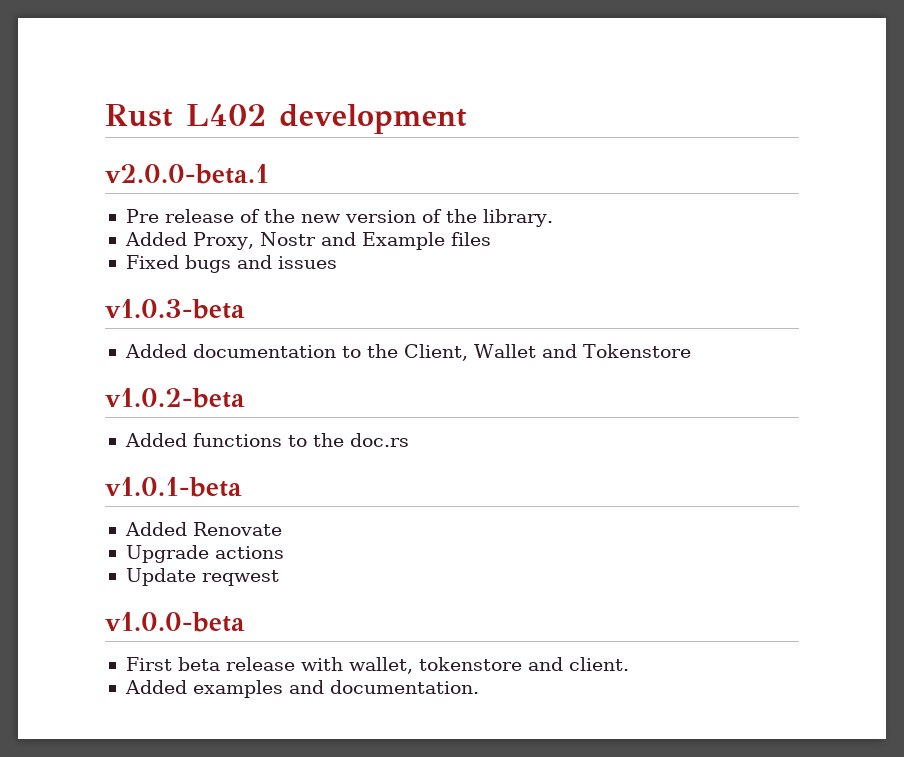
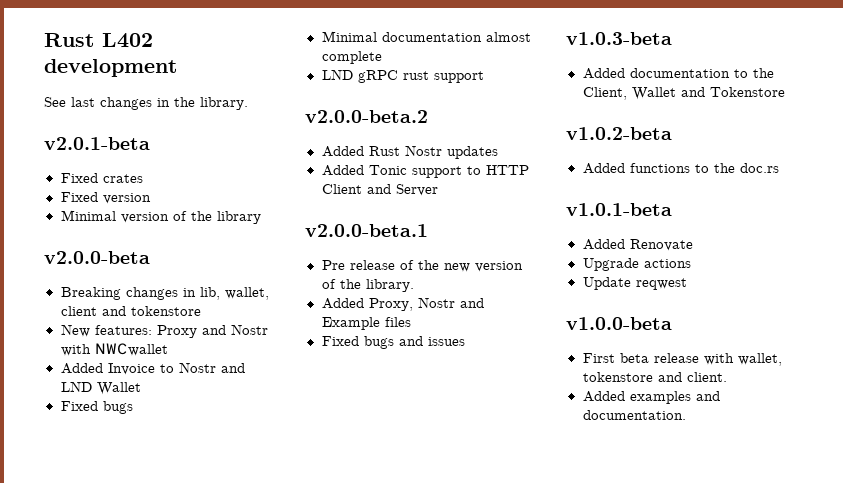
(467, 119) none -> [44,97,248,110] [44,137,150,150] [60,173,143,183] [60,192,151,204] [60,210,261,224] [44,251,150,264] [60,287,269,300] [60,306,201,316] [60,324,268,338] [60,343,168,356] [60,362,245,375] [60,381,141,395] [60,401,133,414] [321,31,531,42] [321,51,382,64] [321,69,484,83] [305,110,428,123] [321,145,498,159] [321,165,529,178] [321,184,438,196] // See last changes in the library. // v2.0.1-beta // Fixed crates // Fixed version // Minimal version of the library // v2.0.0-beta // Breaking changes in lib, wallet, client and tokenstore // New features: Proxy and Nostr with NWCwallet // Added Invoice to Nostr and LND Wallet // Fixed bugs // Minimal documentation almost complete // LND gRPC rust support // v2.0.0-beta.2 // Added Rust Nostr updates // Added Tonic support to HTTP Client and Server

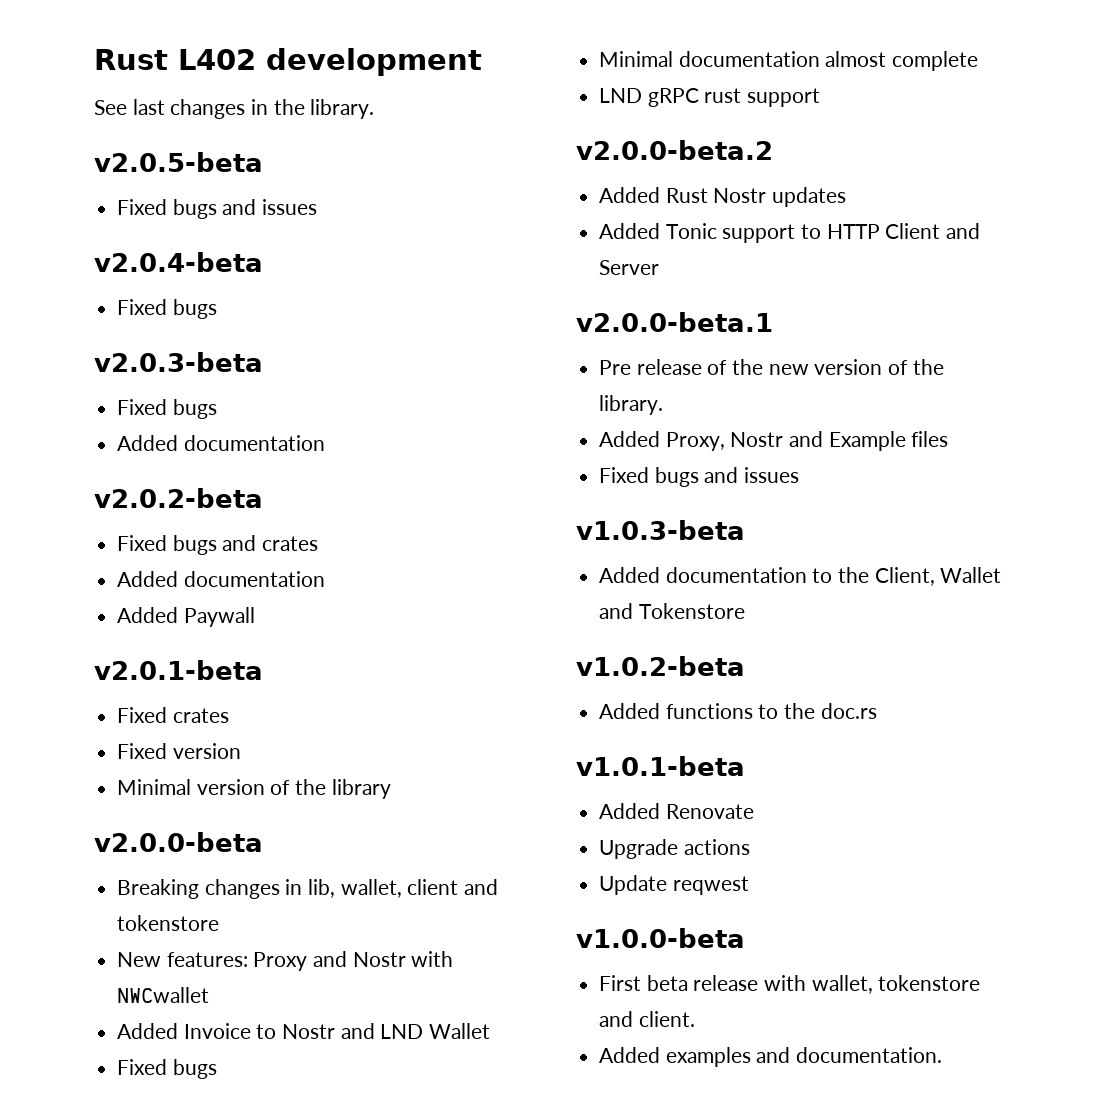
(248, 103) none -> [94,152,263,172] [117,199,318,219] [94,252,263,272] [117,299,217,319] [94,352,263,372] [117,399,217,419] [117,435,325,451] [94,488,263,508] [117,535,319,555] [117,571,325,587] [117,607,255,627] // v2.0.5-beta // Fixed bugs and issues // v2.0.4-beta // Fixed bugs // v2.0.3-beta // Fixed bugs // Added documentation // v2.0.2-beta // Fixed bugs and crates // Added documentation // Added Paywall

